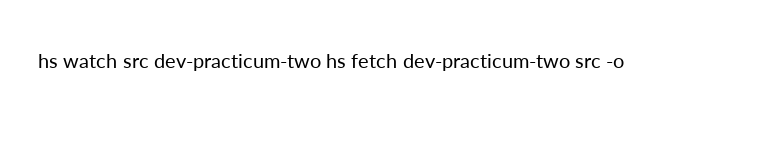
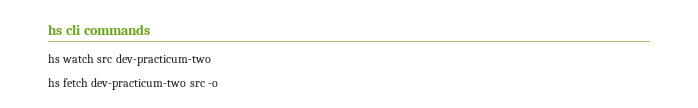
[38,54,58,68] hs -> [48,24,150,35] [48,54,60,63] hs cli commands // hs
(321, 62) none -> (211, 60) //

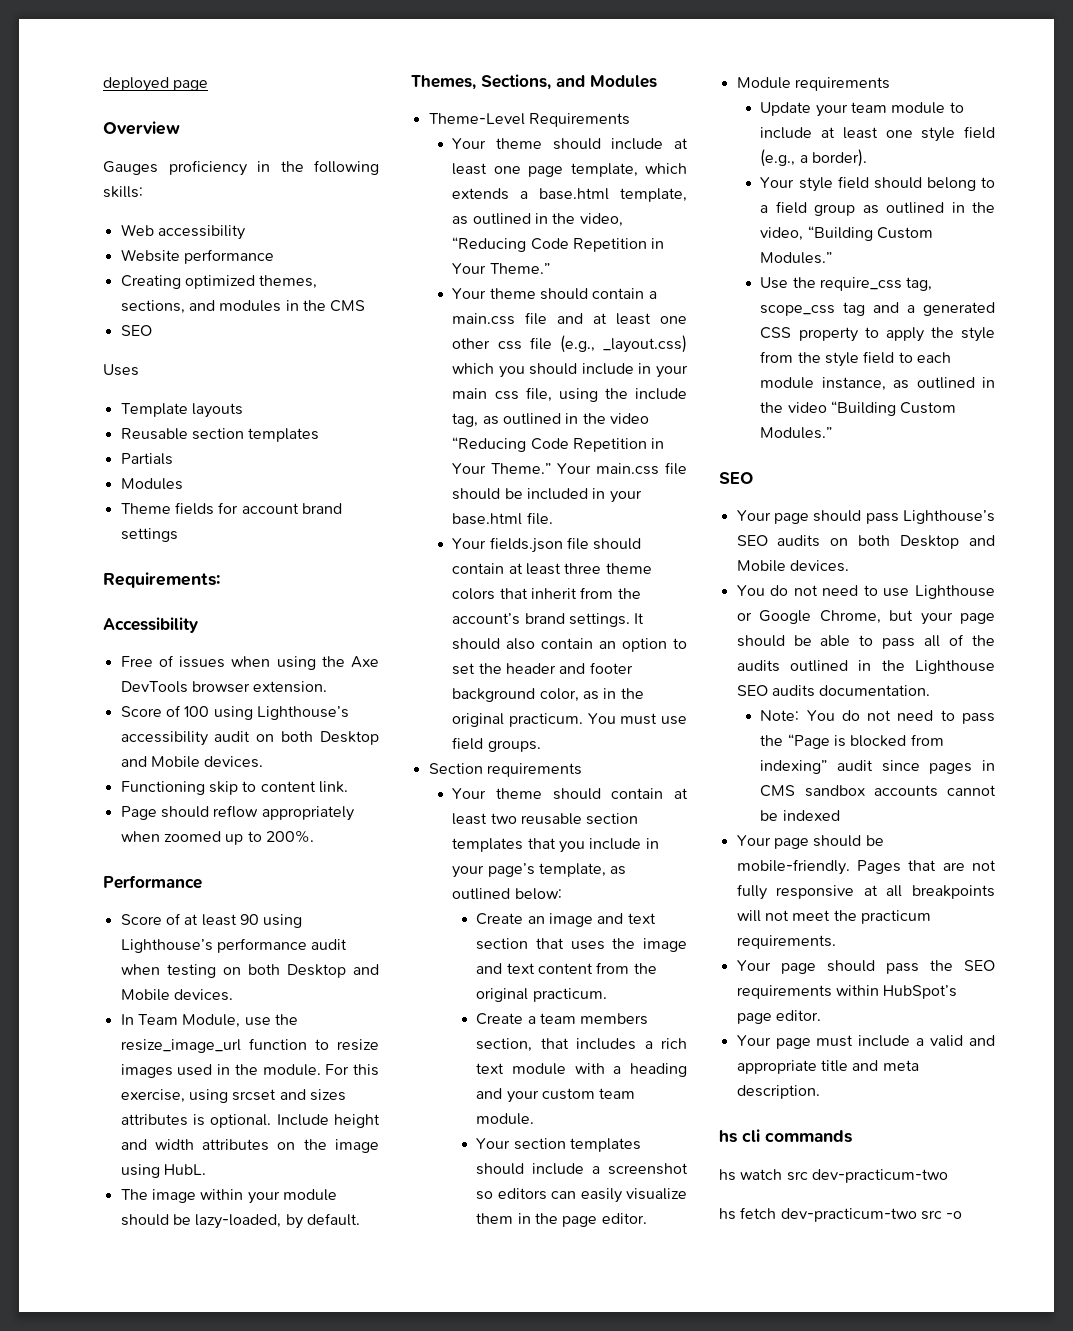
(48, 29) none -> [103,77,209,92] [103,121,180,135] [103,160,379,176] [103,186,143,198] [120,224,245,240] [120,249,274,264] [120,275,318,289] [120,300,366,314] [120,325,152,336] [103,364,139,376] [120,403,243,418] [120,428,320,442] [120,453,173,465] [120,478,183,490] [120,502,342,515] [120,528,178,542] [103,572,220,588] [103,617,198,633] [120,655,379,670] [120,681,328,693] [120,705,349,720] [120,731,379,746] [120,756,264,768] [120,781,348,795] [120,805,354,821] [120,830,314,845] [103,875,202,889] [120,913,303,928] [120,938,348,953] [120,964,379,978] [120,989,233,1001] [120,1014,298,1028] [120,1038,379,1053] [120,1064,379,1078] [120,1089,346,1103] [120,1114,380,1128] [120,1139,379,1153] [120,1164,206,1178] [120,1189,337,1204] [120,1213,360,1229] [411,74,657,90] [428,113,630,127] [452,138,688,150] [452,163,687,177] [452,188,687,202] [452,213,623,227] [452,237,665,252] [452,263,550,274] [452,288,657,300] [452,312,687,325] [452,335,687,353] [452,363,688,378] [452,387,687,402] [452,413,650,427] [452,437,665,452] [452,462,687,475] [452,488,642,503] [452,512,553,525] [452,537,642,553] [452,563,652,575] [452,587,641,600] [452,613,645,627] [452,638,687,652] [452,662,633,675] [452,688,644,702] [452,713,687,727] [452,737,541,752] [428,763,582,777] [452,788,688,800] [452,813,639,825] [452,838,659,853] [452,863,627,878] [452,888,562,900] [476,913,656,927] [476,938,687,952] [476,962,657,974] [476,988,607,1002] [476,1013,649,1025] [476,1038,687,1052] [476,1063,687,1077] [476,1088,636,1103] [476,1113,535,1125] [476,1138,641,1152] [476,1163,688,1175] [476,1188,687,1203] [476,1213,647,1227] [736,77,890,91] [760,102,964,117] [760,126,995,142] [760,149,868,167] [760,176,995,192] [760,201,995,216] [760,226,934,241] [760,252,833,264] [760,277,933,291] [760,302,995,316] [760,327,995,342] [760,351,952,367] [760,377,995,391] [760,401,957,416] [760,427,833,439] [719,472,753,484] [736,510,995,524] [736,535,995,549] [736,560,849,572] [736,585,995,599] [736,610,995,625] [736,634,995,649] [736,660,995,674] [736,685,931,697] [760,710,995,724] [760,734,944,749] [760,760,995,774] [760,785,996,797] [760,810,840,821] [736,835,884,849] [736,859,996,875] [736,884,995,900] [736,910,931,924] [736,935,836,949] [736,960,995,974] [736,985,958,999] [736,1010,821,1024] [736,1035,995,1049] [736,1060,919,1074] [736,1085,820,1099] deployed page // Overview // Gauges proficiency in the following skills: // Web accessibility // Website performance // Creating optimized themes, sections, and modules in the CMS // SEO // Uses // Template layouts // Reusable section templates // Partials // Modules // Theme fields for account brand settings // Requirements: // Accessibility // Free of issues when using the Axe DevTools browser extension. // Score of 100 using Lighthouse’s accessibility audit on both Desktop and Mobile devices. // Functioning skip to content link. // Page should reflow appropriately when zoomed up to 200%. // Performance // Score of at least 90 using Lighthouse’s performance audit when testing on both Desktop and Mobile devices. // In Team Module, use the resize_image_url function to resize images used in the module. For this exercise, using srcset and sizes attributes is optional. Include height and width attributes on the image using HubL. // The image within your module should be lazy-loaded, by default. // Themes, Sections, and Modules // Theme-Level Requirements // Your theme should include at least one page template, which extends a base.html template, as outlined in the video, “Reducing Code Repetition in Your Theme.” // Your theme should contain a main.css file and at least one other css file (e.g., _layout.css) which you should include in your main css file, using the include tag, as outlined in the video “Reducing Code Repetition in Your Theme.” Your main.css file should be included in your base.html file. // Your fields.json file should contain at least three theme colors that inherit from the account’s brand settings. It should also contain an option to set the header and footer background color, as in the original practicum. You must use field groups. // Section requirements // Your theme should contain at least two reusable section templates that you include in your page’s template, as outlined below: // Create an image and text section that uses the image and text content from the original practicum. // Create a team members section, that includes a rich text module with a heading and your custom team module. // Your section templates should include a screenshot so editors can easily visualize them in the page editor. // Module requirements // Update your team module to include at least one style field (e.g., a border). // Your style field should belong to a field group as outlined in the video, “Building Custom Modules.” // Use the require_css tag, scope_css tag and a generated CSS property to apply the style from the style field to each module instance, as outlined in the video “Building Custom Modules.” // SEO // Your page should pass Lighthouse’s SEO audits on both Desktop and Mobile devices. // You do not need to use Lighthouse or Google Chrome, but your page should be able to pass all of the audits outlined in the Lighthouse SEO audits documentation. // Note: You do not need to pass the “Page is blocked from indexing” audit since pages in CMS sandbox accounts cannot be indexed // Your page should be mobile-friendly. Pages that are not fully responsive at all breakpoints will not meet the practicum requirements. // Your page should pass the SEO requirements within HubSpot’s page editor. // Your page must include a valid and appropriate title and meta description. //

